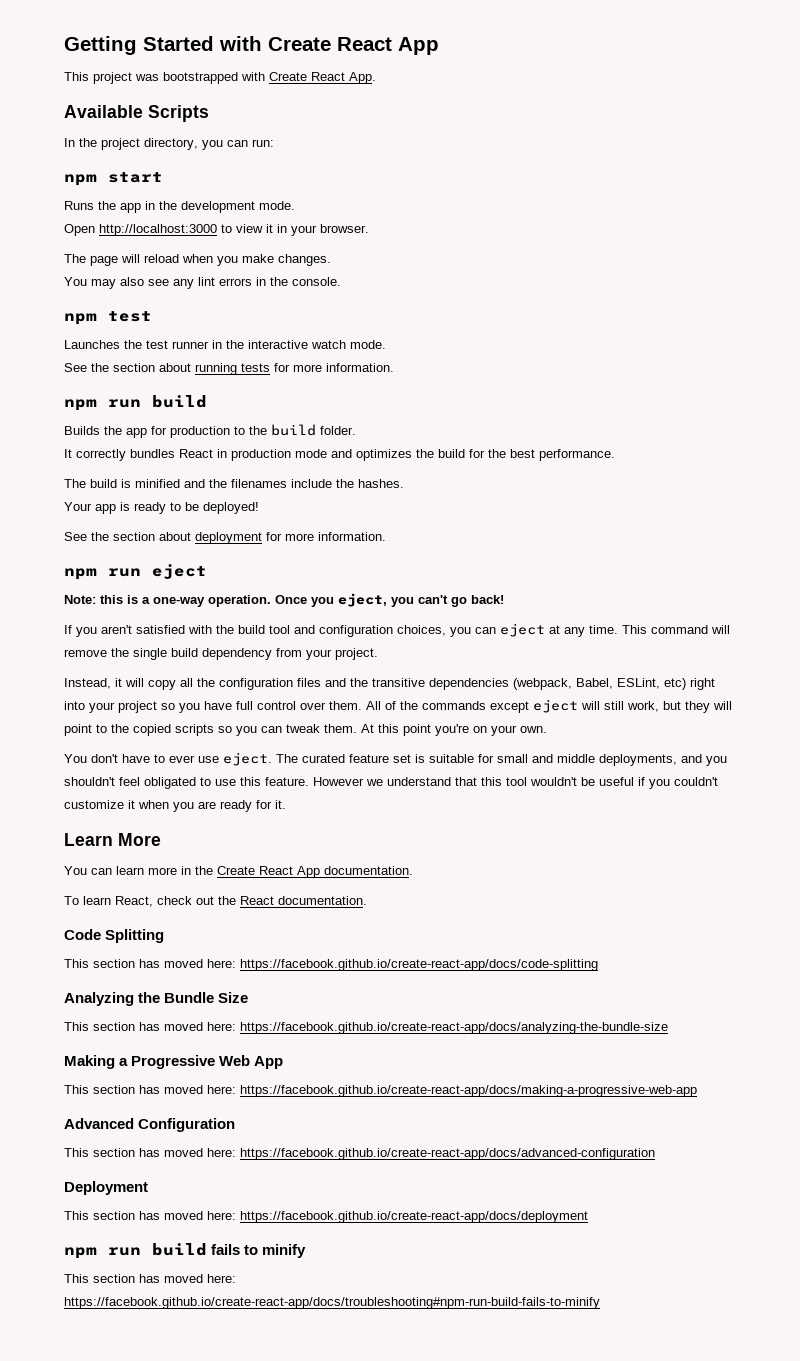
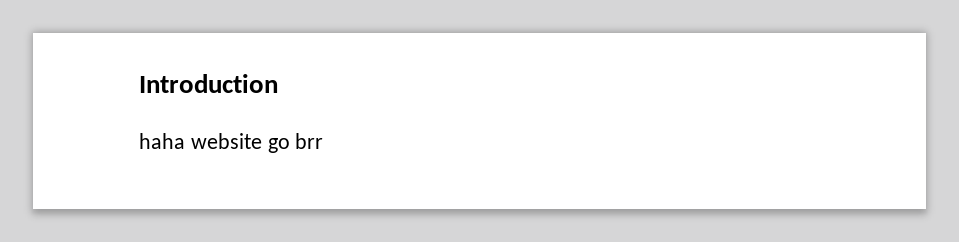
[64,36,439,55] [64,72,376,84] [64,105,209,122] [64,138,274,150] [64,172,163,186] [64,201,295,213] [64,224,369,236] [64,254,331,266] [64,277,341,289] [64,311,152,325] [64,340,386,349] [64,363,394,375] [64,395,207,411] [64,424,356,438] [64,449,615,461] [64,479,404,488] [64,502,259,514] [64,532,386,544] [64,564,207,580] [64,593,504,607] [64,623,730,637] [64,648,378,660] [64,678,715,690] [64,699,732,713] [64,724,547,736] [64,752,727,766] [64,777,718,789] [64,800,286,812] [64,833,161,846] [64,866,413,878] [64,896,367,907] [64,929,165,943] [64,959,598,971] [64,992,249,1006] [64,1022,668,1034] [64,1055,284,1069] [64,1085,697,1097] [64,1118,236,1132] [64,1148,655,1160] [64,1181,148,1195] [64,1211,588,1223] [64,1243,307,1259] [64,1274,236,1283] [64,1297,600,1309] Getting Started with Create React App // This project was bootstrapped with Create React App. // Available Scripts // In the project directory, you can run: // npm start // Runs the app in the development mode. // Open http://localhost:3000 to view it in your browser. // The page will reload when you make changes. // You may also see any lint errors in the console. // npm test // Launches the test runner in the interactive watch mode. // See the section about running tests for more information. // npm run build // Builds the app for production to the build folder. // It correctly bundles React in production mode and optimizes the build for the best performance. // The build is minified and the filenames include the hashes. // Your app is ready to be deployed! // See the section about deployment for more information. // npm run eject // Note: this is a one-way operation. Once you eject, you can't go back! // If you aren't satisfied with the build tool and configuration choices, you can eject at any time. This command will remove the single build dependency from your project. // Instead, it will copy all the configuration files and the transitive dependencies (webpack, Babel, ESLint, etc) right into your project so you have full control over them. All of the commands except eject will still work, but they will point to the copied scripts so you can tweak them. At this point you're on your own. // You don't have to ever use eject. The curated feature set is suitable for small and middle deployments, and you shouldn't feel obligated to use this feature. However we understand that this tool wouldn't be useful if you couldn't customize it when you are ready for it. // Learn More // You can learn more in the Create React App documentation. // To learn React, check out the React documentation. // Code Splitting // This section has moved here: https://facebook.github.io/create-react-app/docs/code-splitting // Analyzing the Bundle Size // This section has moved here: https://facebook.github.io/create-react-app/docs/analyzing-the-bundle-size // Making a Progressive Web App // This section has moved here: https://facebook.github.io/create-react-app/docs/making-a-progressive-web-app // Advanced Configuration // This section has moved here: https://facebook.github.io/create-react-app/docs/advanced-configuration // Deployment // This section has moved here: https://facebook.github.io/create-react-app/docs/deployment // npm run build fails to minify // This section has moved here: https://facebook.github.io/create-react-app/docs/troubleshooting#npm-run-build-fails-to-minify -> [139,74,278,93] [139,133,324,153] Introduction // haha website go brr

